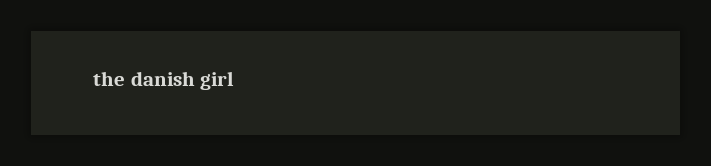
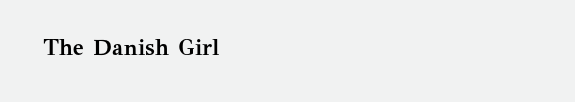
[93,71,235,90] the danish girl -> [43,38,219,56] The Danish Girl

